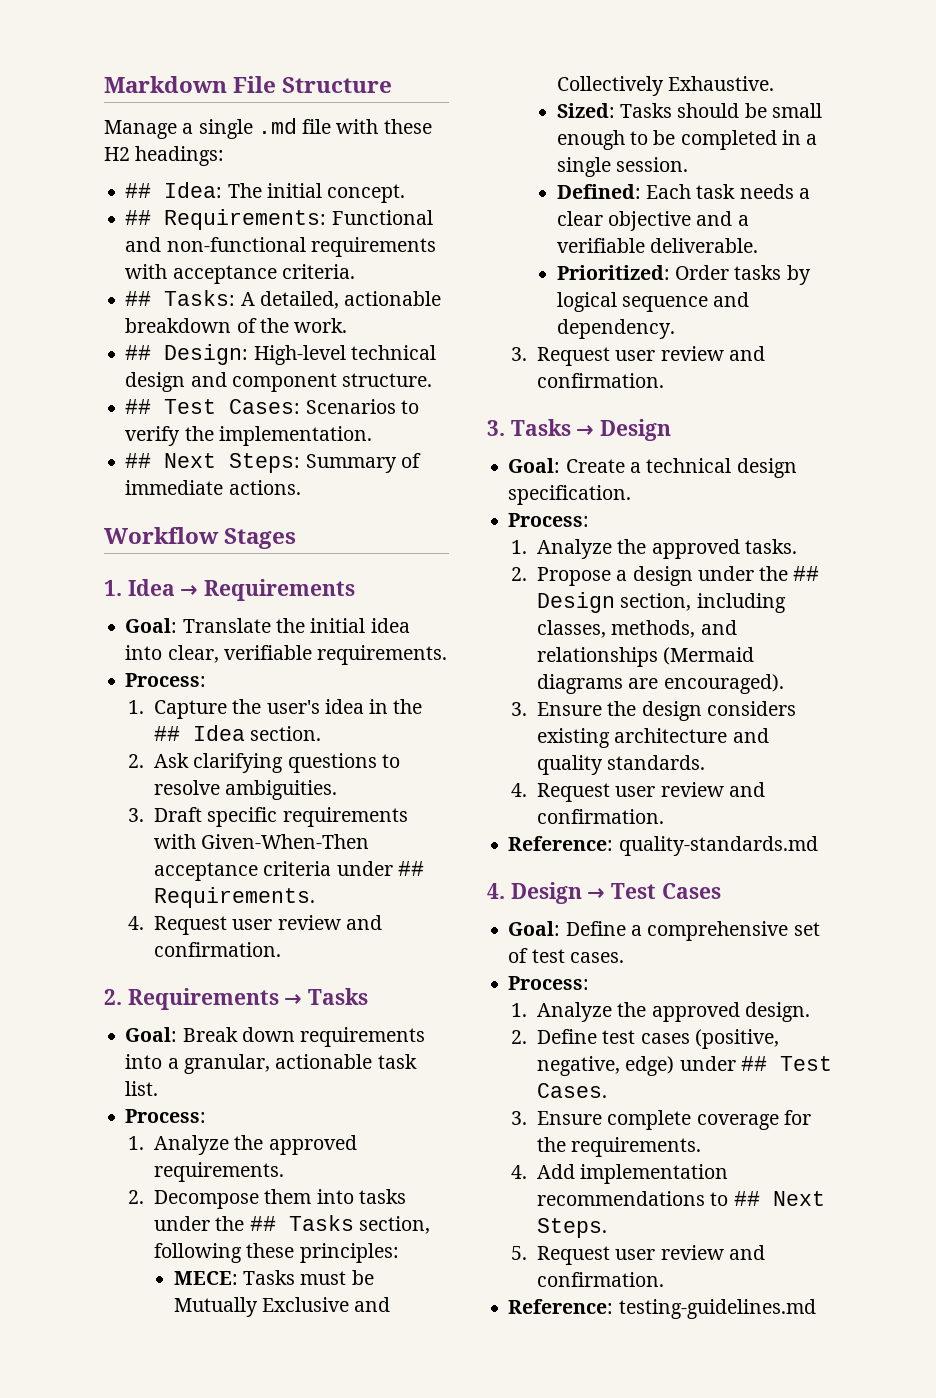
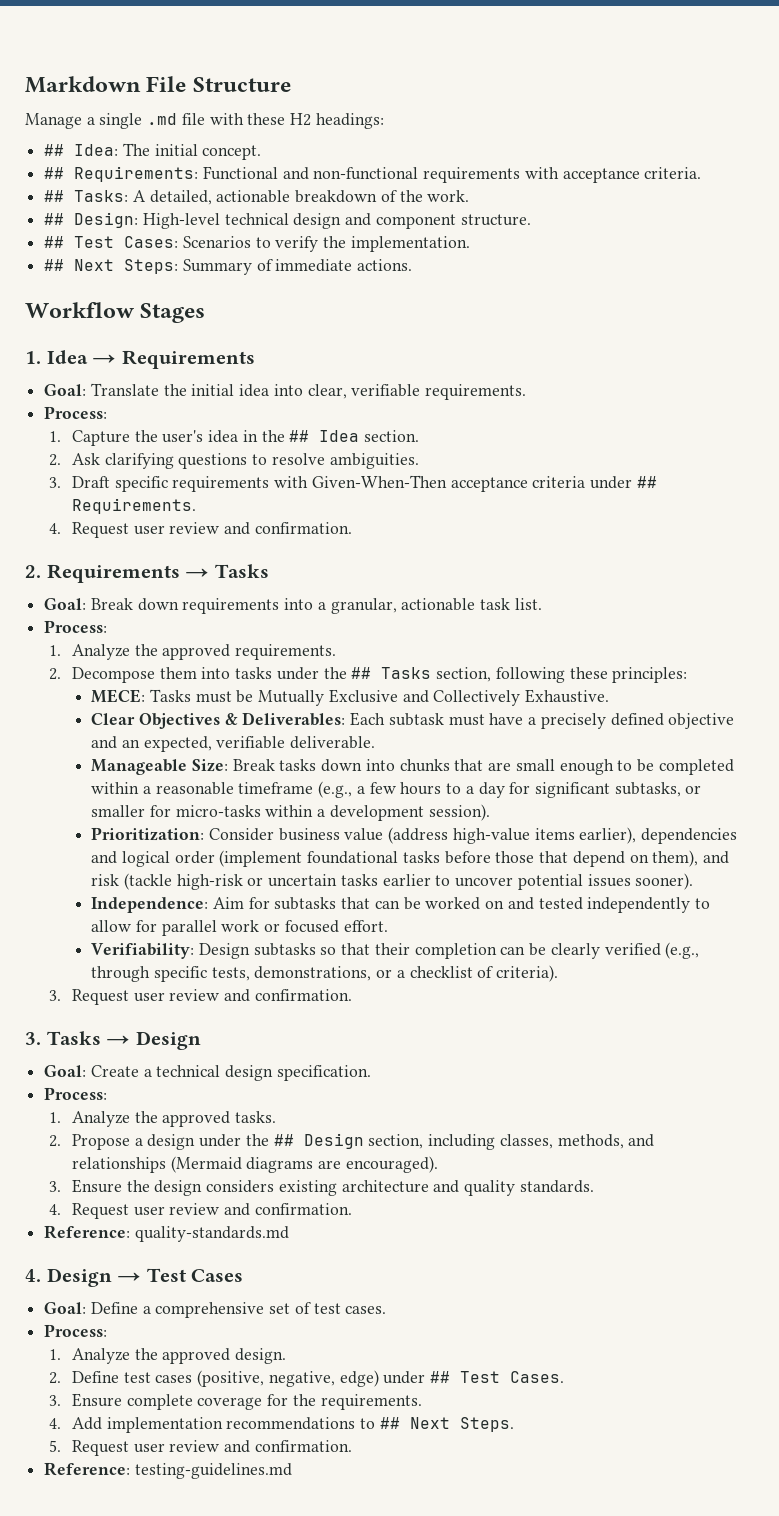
[556,103,767,118] Sized: Tasks should be -> [91,712,735,729] [91,736,376,752] [91,759,512,775] Clear Objectives & Deliverables: Each subtask must have a precisely defined objective and an expected, verifiable deliverable. // Manageable Size: Break tasks down into chunks that are
[781,130,818,145] [556,157,689,177] [556,184,810,199] [556,211,749,231] [556,238,759,253] [556,265,811,285] [556,292,750,312] [556,319,675,339] in a single session. // Defined: Each task needs a clear objective and a verifiable deliverable. // Prioritized: Order tasks by logical sequence and dependency. -> [91,781,702,798] [91,804,490,821] [91,827,738,844] [91,850,729,867] [91,873,694,890] [91,897,710,913] [91,920,388,936] [91,942,700,959] [91,965,559,982] within a reasonable timeframe (e.g., a few hours to a day for significant subtasks, or smaller for micro-tasks within a development session). // Prioritization: Consider business value (address high-value items earlier), dependencies and logical order (implement foundational tasks before those that depend on them), and risk (tackle high-risk or uncertain tasks earlier to uncover potential issues sooner). // Independence: Aim for subtasks that can be worked on and tested independently to allow for parallel work or focused effort. // Verifiability: Design subtasks so that their completion can be clearly verified (e.g., through specific tests, demonstrations, or a checklist of criteria).

